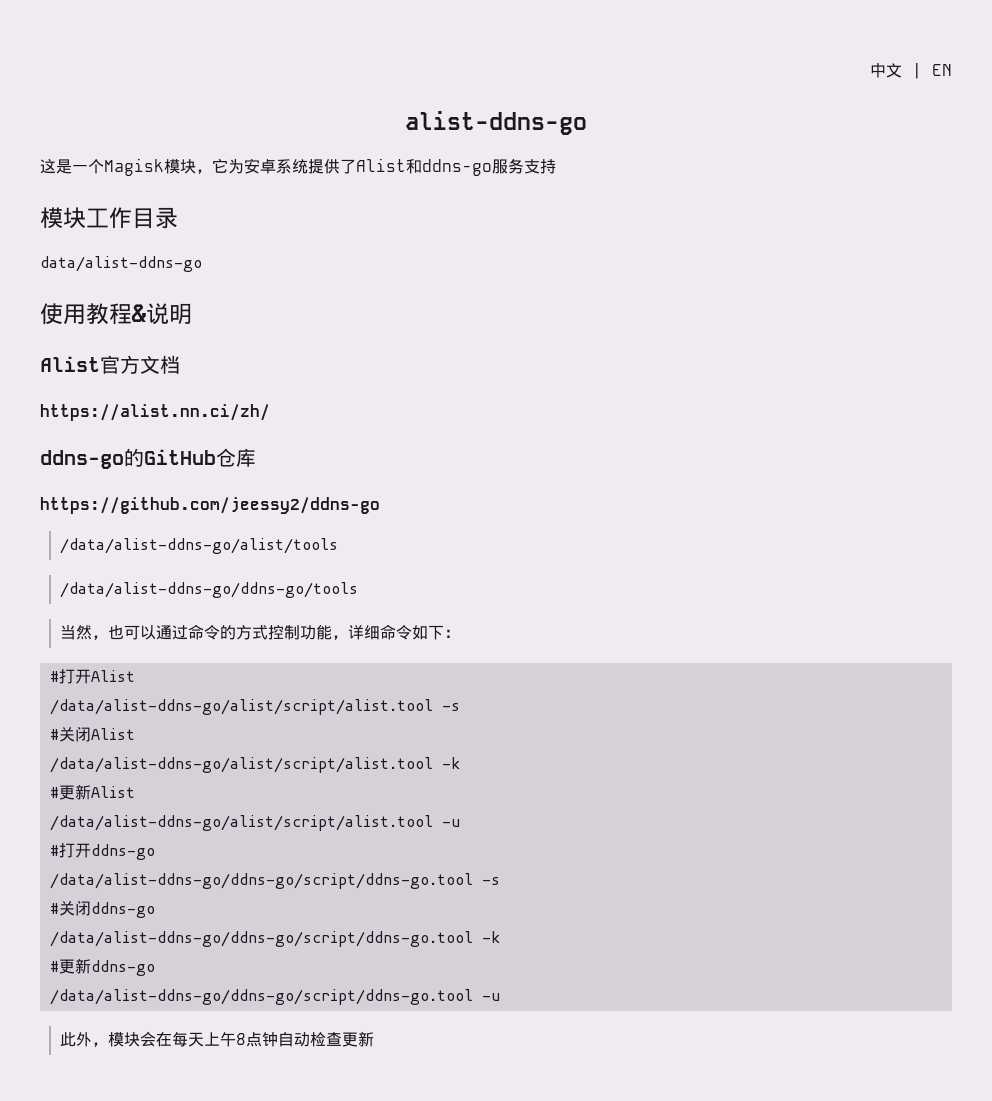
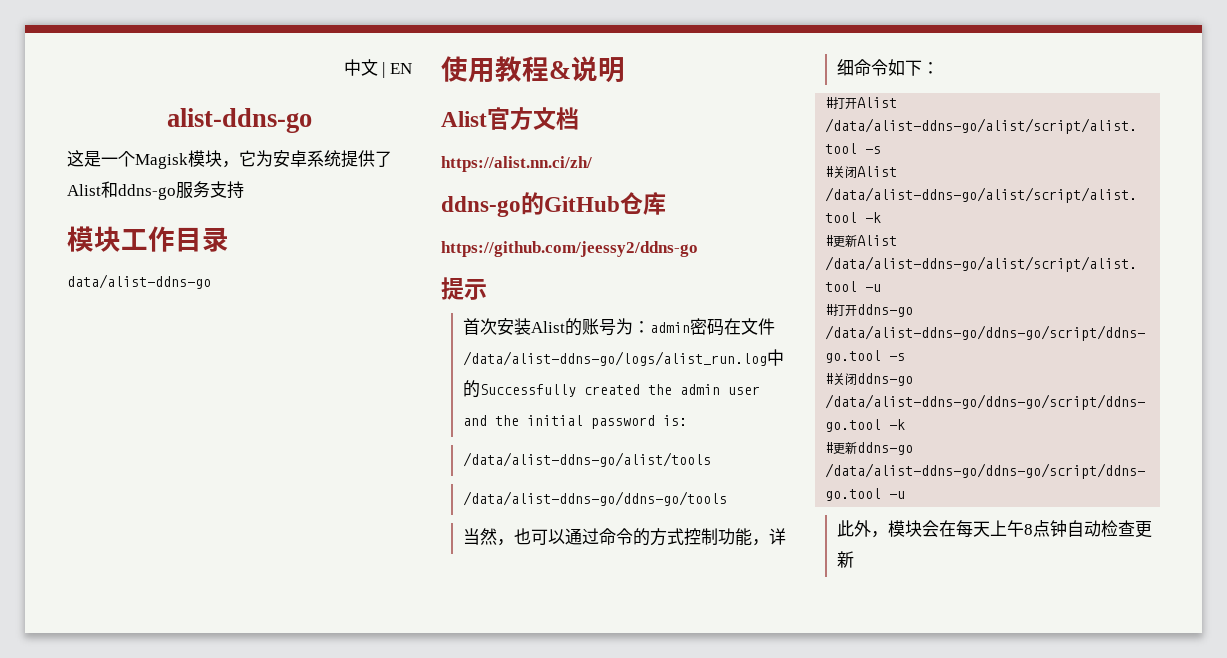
(380, 505) none -> [441,277,487,300] [462,318,775,336] [462,349,784,366] [462,380,760,398] [462,415,687,429] // 提示 // 首次安装Alist的账号为：admin密码在文件/data/alist-ddns-go/logs/alist_run.log中的Successfully created the admin user and the initial password is:

